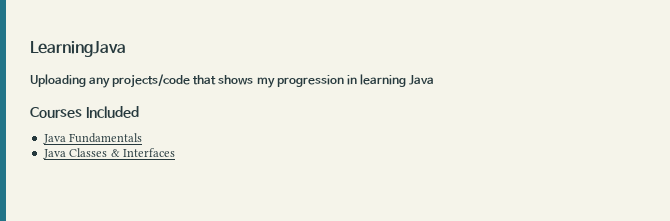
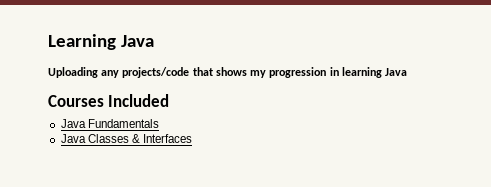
[30,41,126,57] LearningJava -> [48,34,155,50] Learning Java

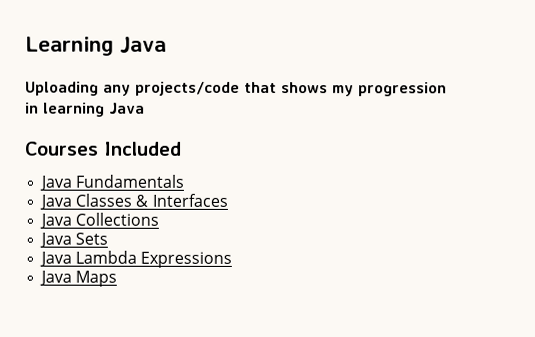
(192, 138) none -> [39,212,160,229] [39,232,109,248] [39,250,233,268] [39,270,118,287] // Java Collections // Java Sets // Java Lambda Expressions // Java Maps

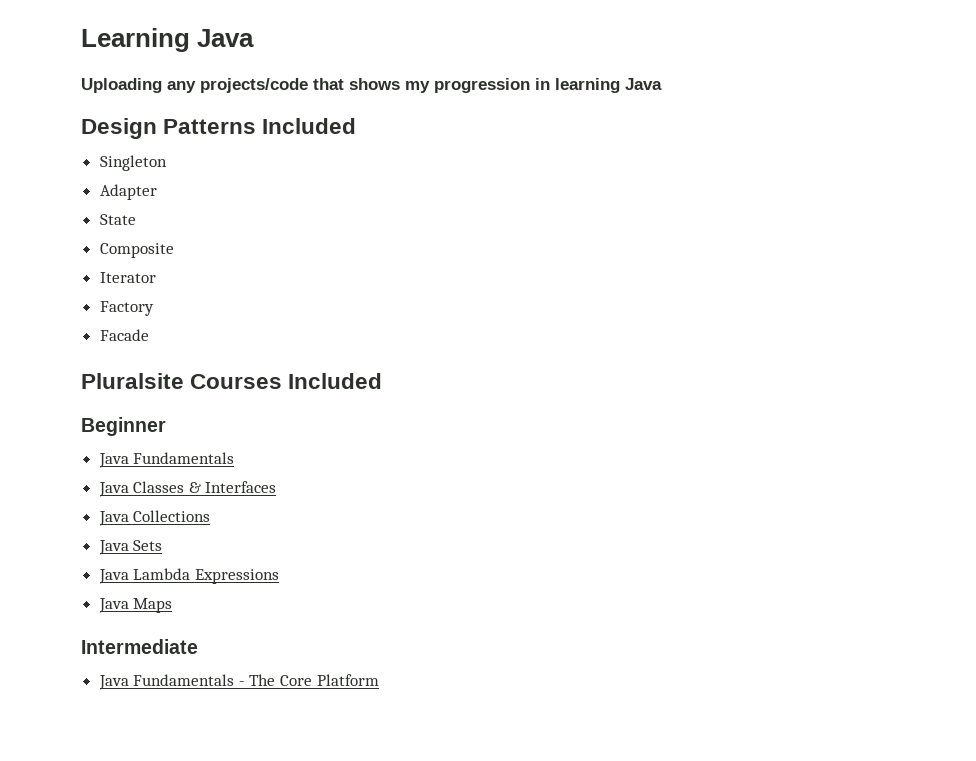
(145, 108) none -> [81,118,357,139] [99,155,167,171] [99,184,157,200] [99,214,136,225] [99,243,174,258] [99,272,156,283] [99,301,154,316] [99,329,149,341] [81,373,184,389] Design Patterns Included // Singleton // Adapter // State // Composite // Iterator // Factory // Facade // Pluralsite
(182, 148) none -> [81,417,166,436] // Beginner
(118, 278) none -> [81,639,198,654] [98,674,379,690] // Intermediate // Java Fundamentals - The Core Platform

